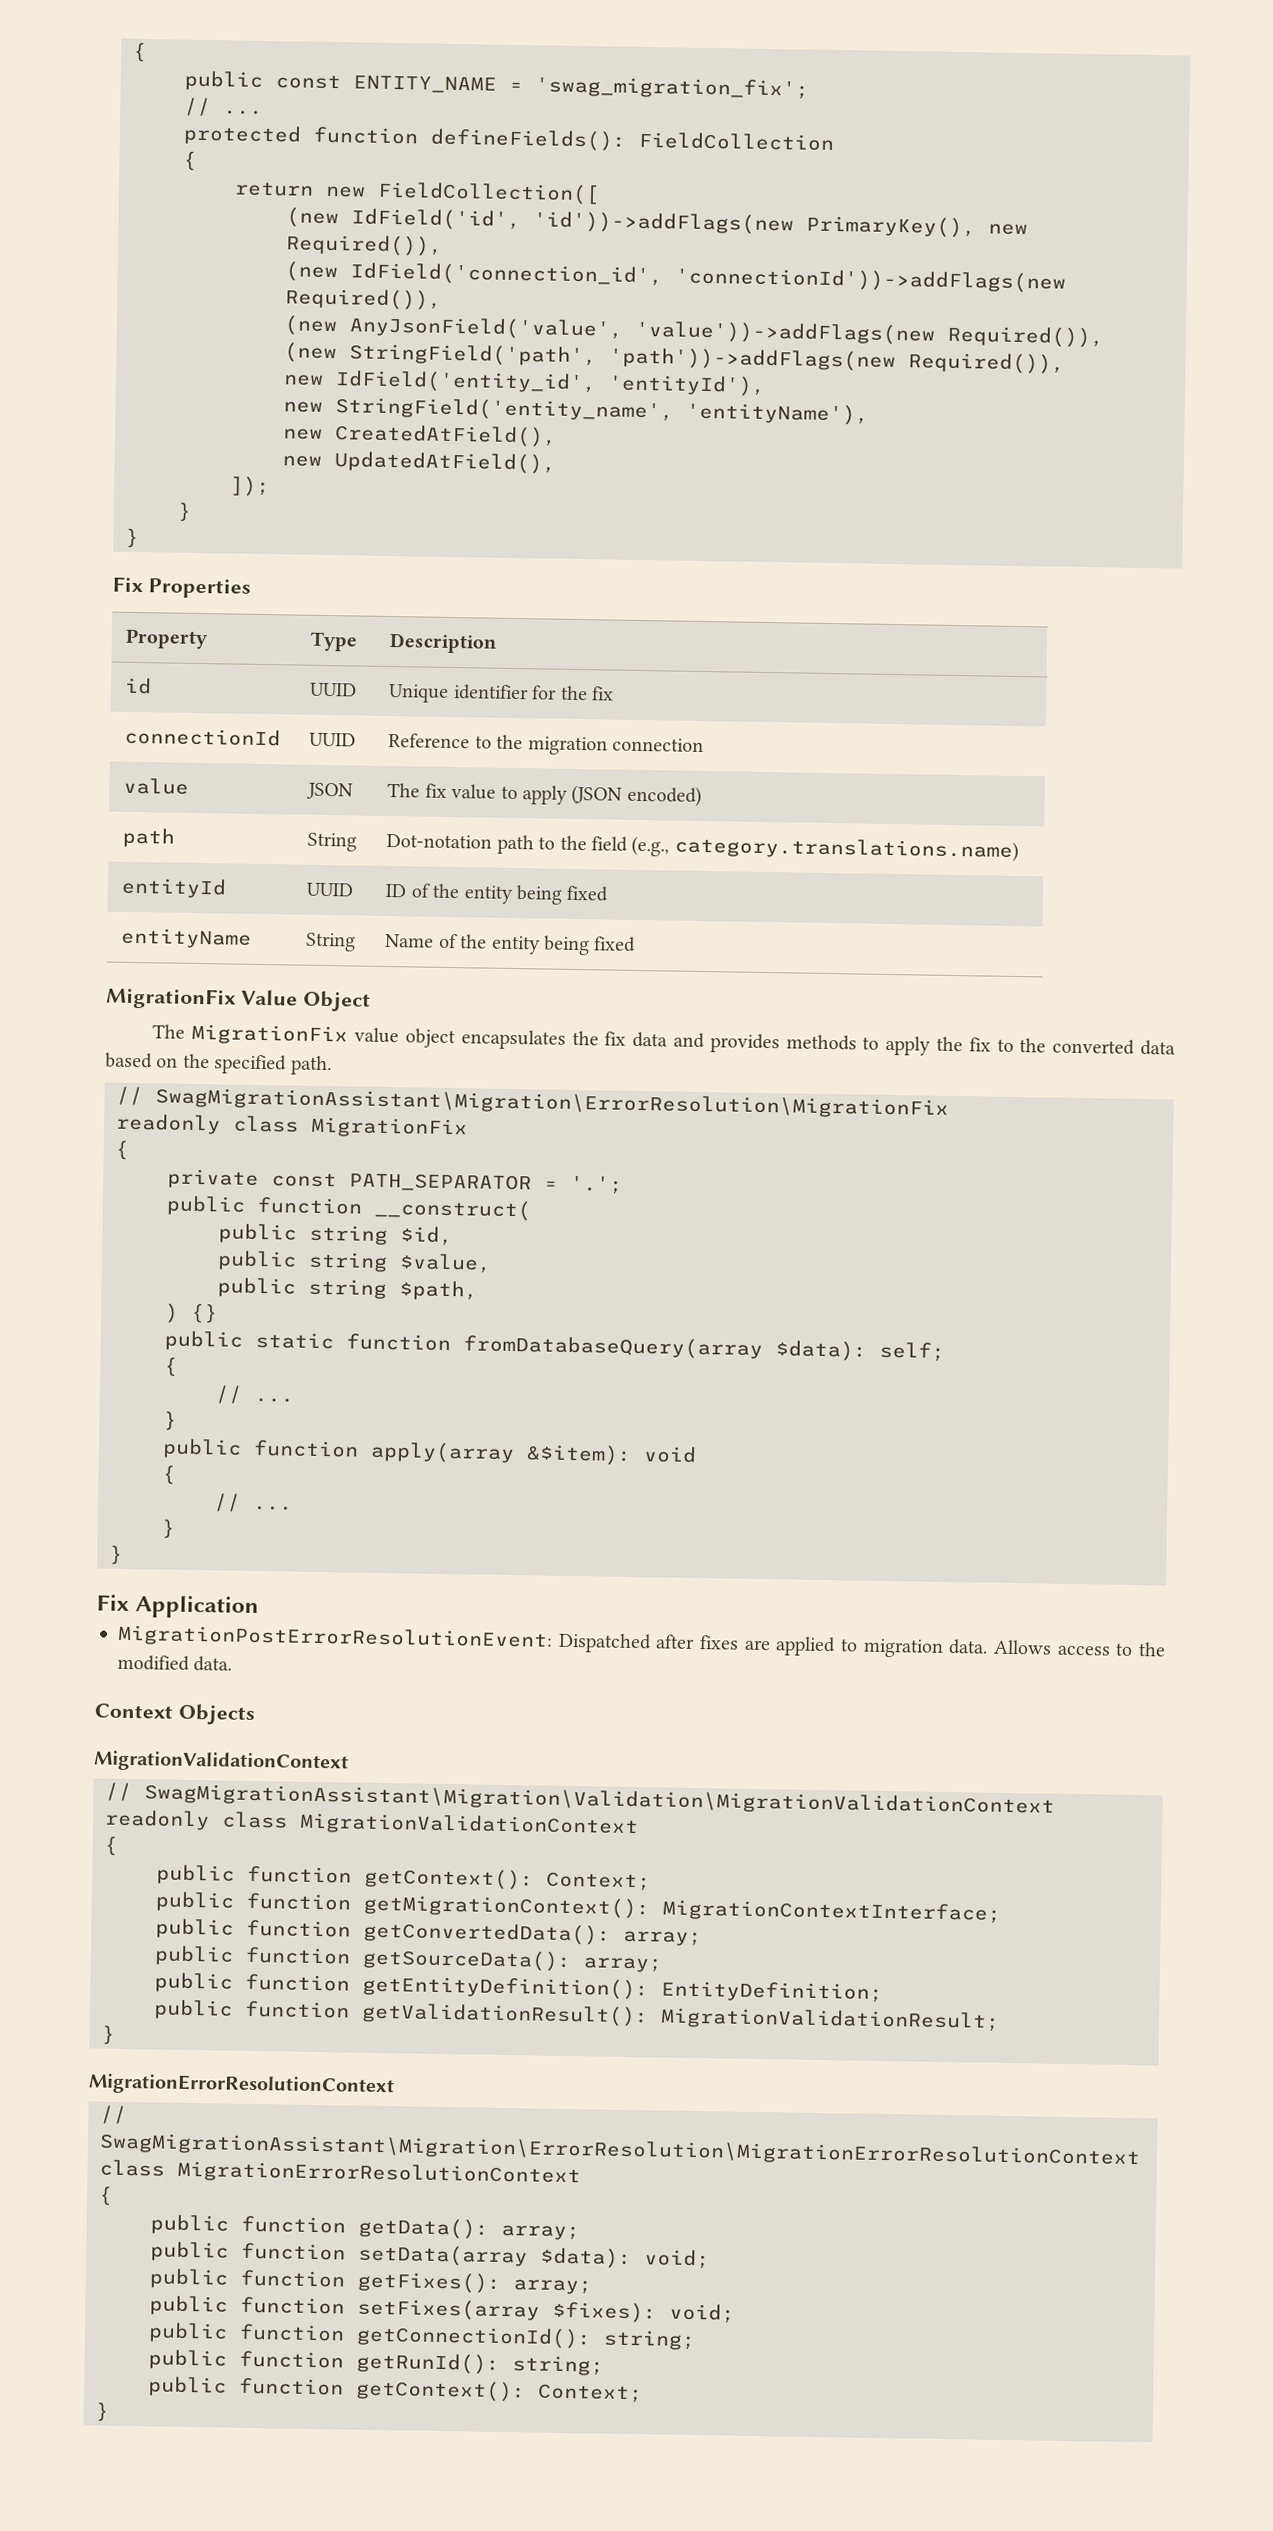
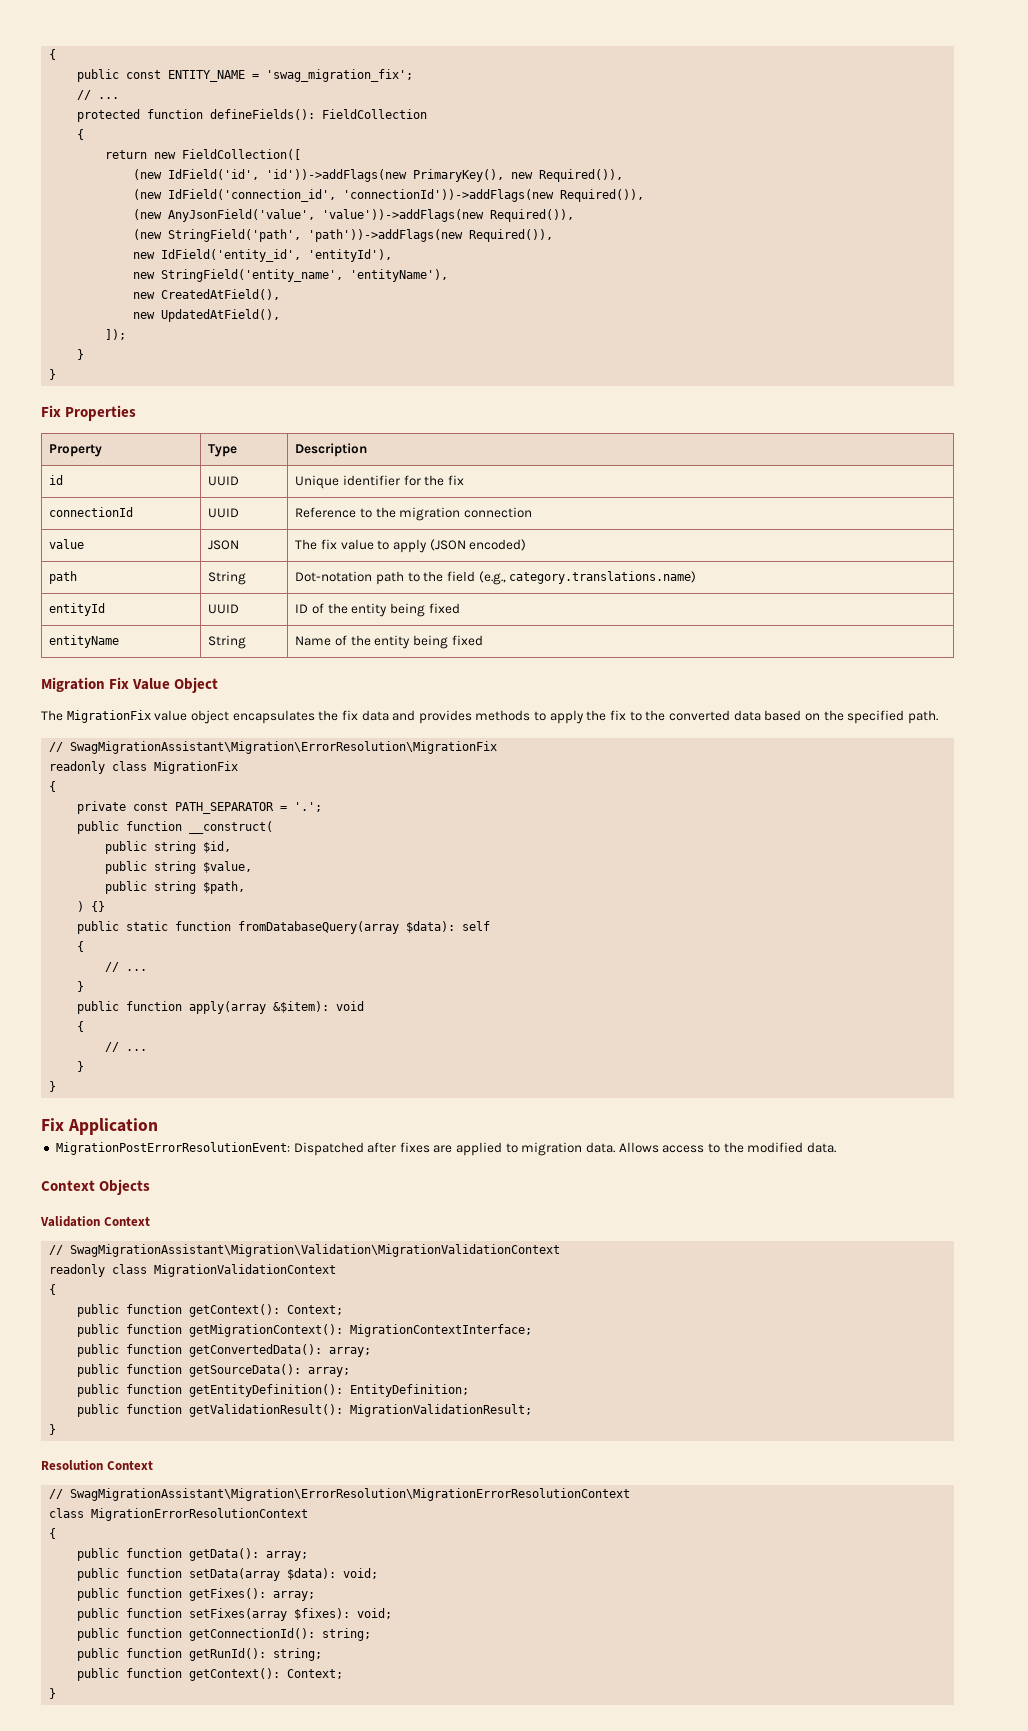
[106,987,237,1010] MigrationFix -> [41,677,130,692] Migration Fix
[879,1341,945,1362] self; -> [462,921,491,931] self
[93,1750,349,1774] MigrationValidationContext -> [40,1216,150,1227] Validation Context
[88,2073,395,2098] MigrationErrorResolutionContext -> [41,1460,153,1470] Resolution Context

